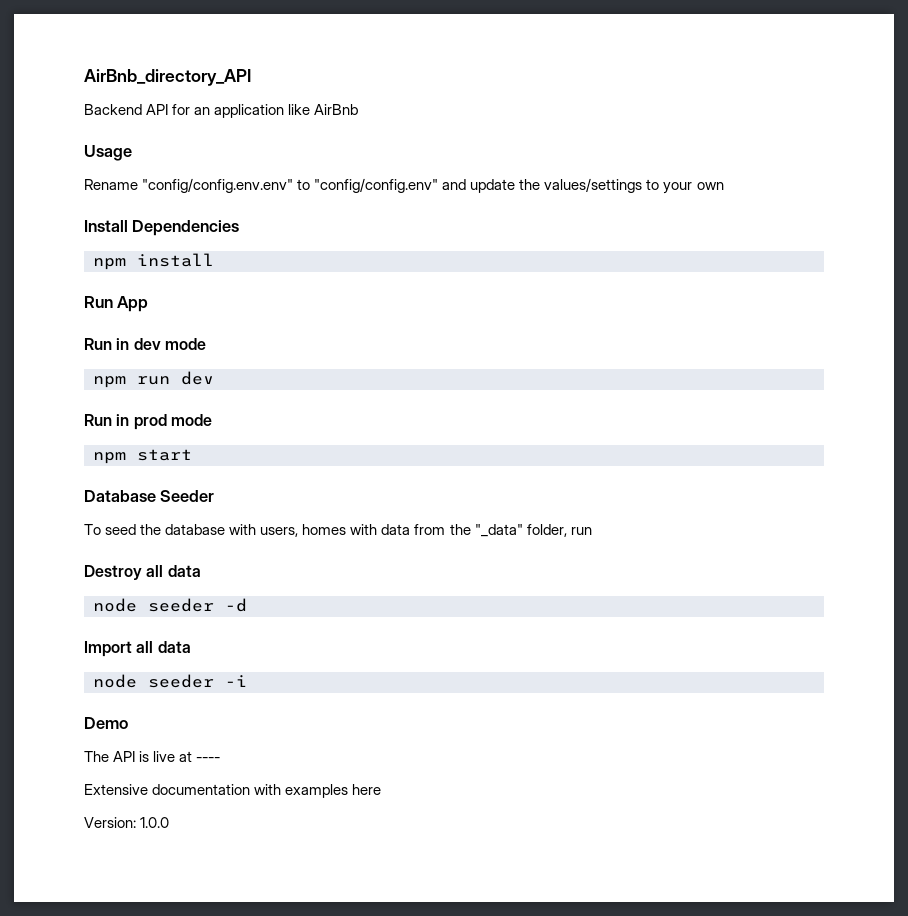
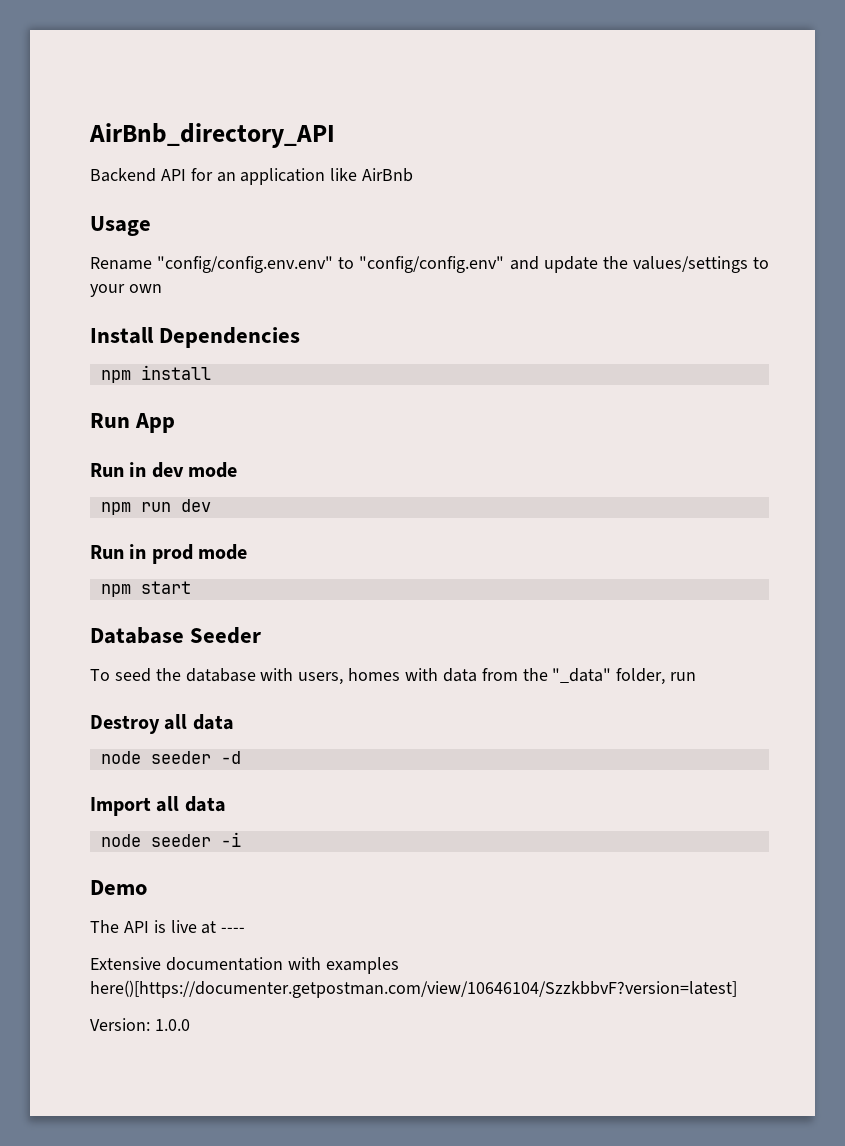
[352,784,382,795] here -> [90,980,737,998] here()[https://documenter.getpostman.com/view/10646104/SzzkbbvF?version=latest]

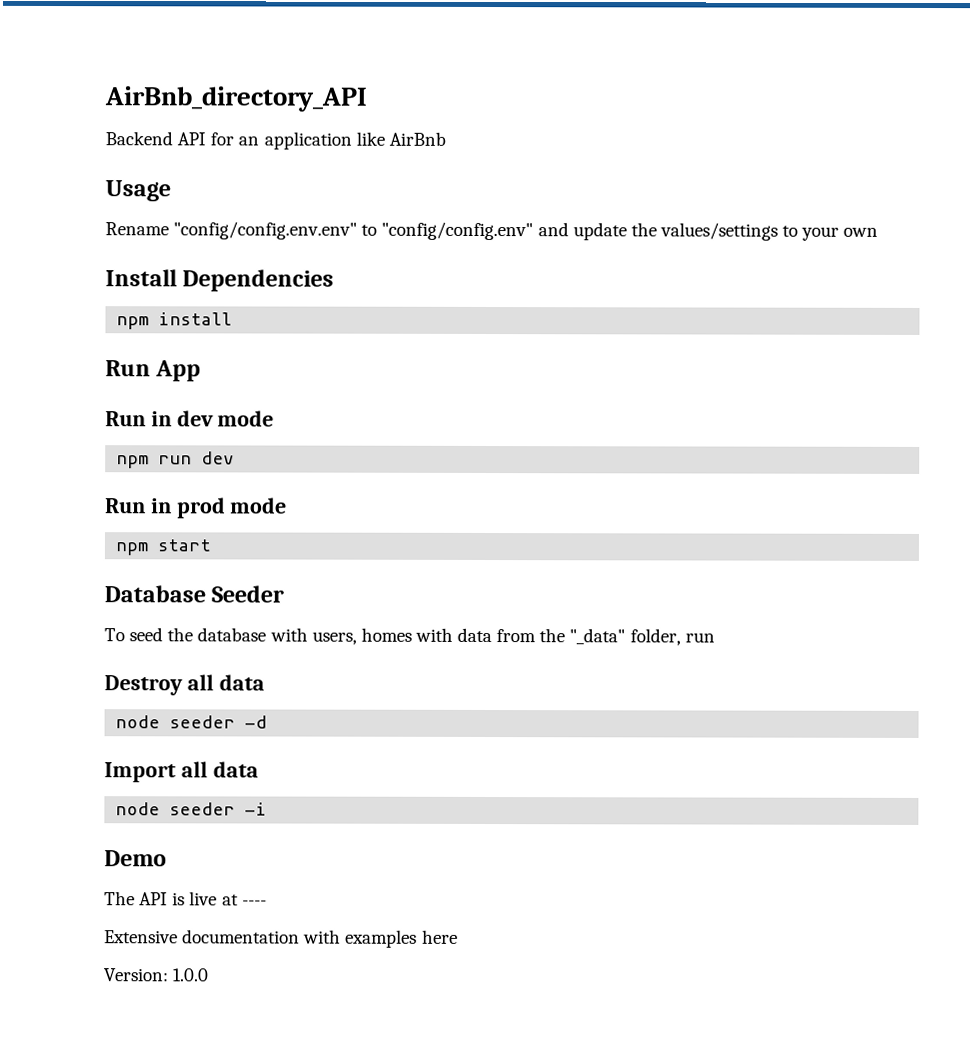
[90,980,737,998] here()[https://documenter.getpostman.com/view/10646104/SzzkbbvF?version=latest] -> [421,929,458,944] here

